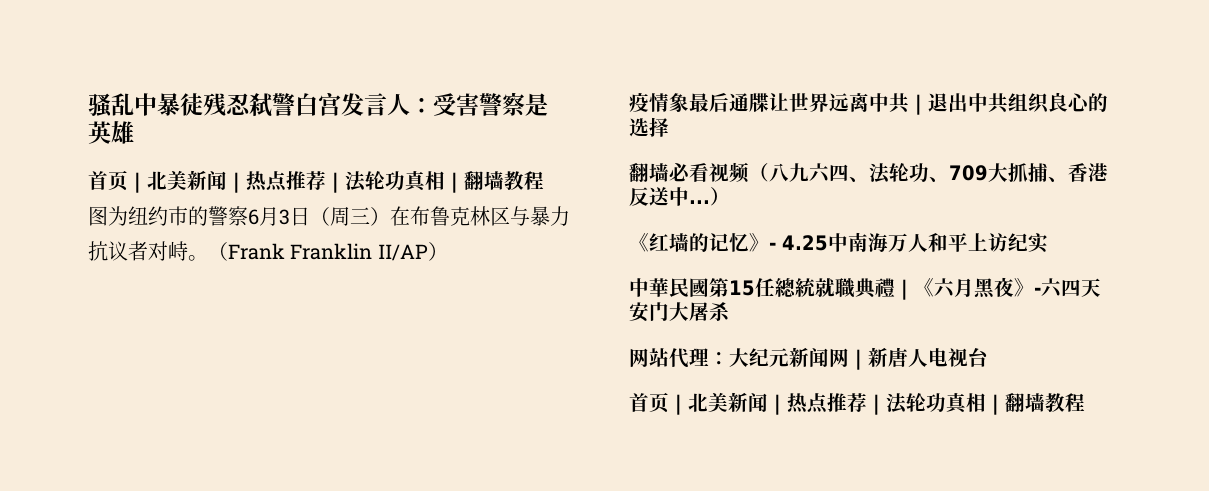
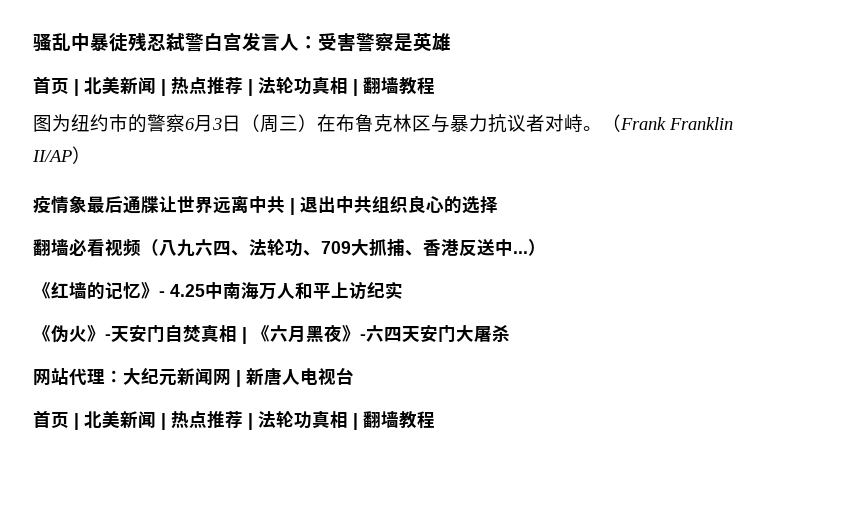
[629,278,895,299] 中華民國第15任總統就職典禮 -> [33,324,237,343] 《伪火》-天安门自焚真相

